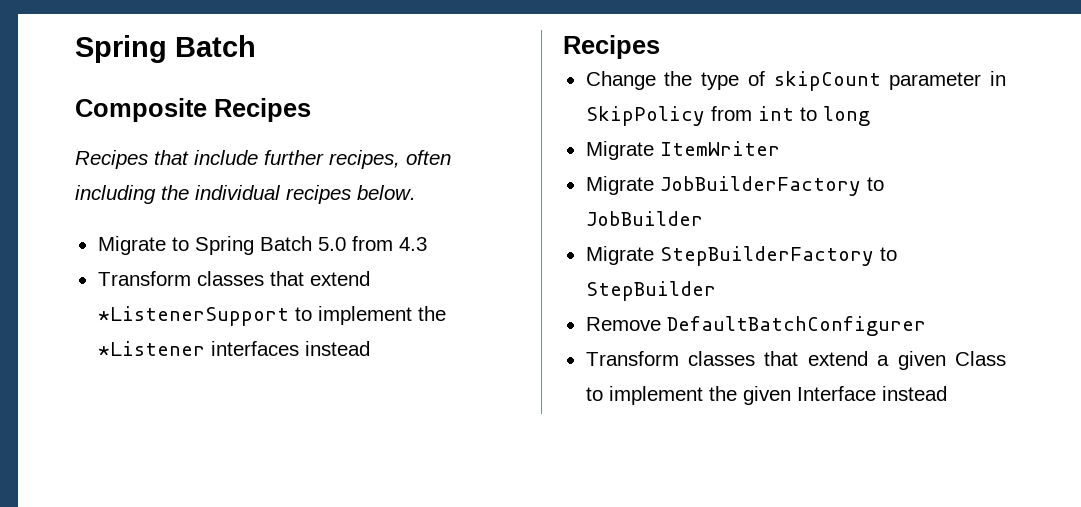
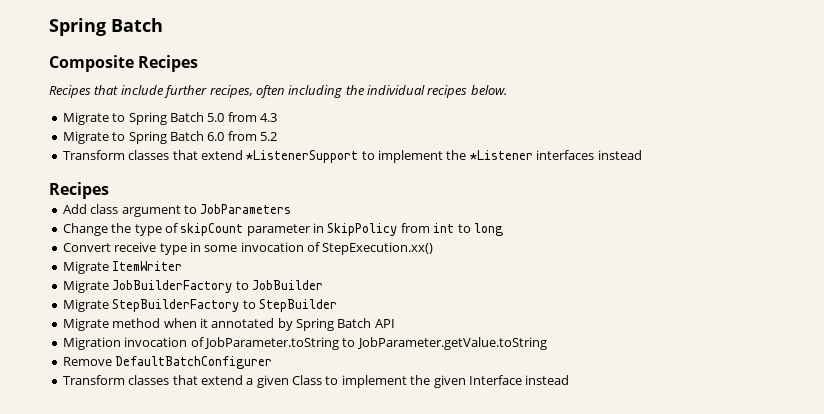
(427, 244) none -> [62,131,277,144] // Migrate to Spring Batch 6.0 from 5.2
(660, 47) none -> [62,204,292,217] // Add class argument to JobParameters
(870, 116) none -> [62,242,434,255] // Convert receive type in some invocation of StepExecution.xx()
(716, 291) none -> [62,318,395,331] [62,337,547,350] // Migrate method when it annotated by Spring Batch API // Migration invocation of JobParameter.toString to JobParameter.getValue.toString

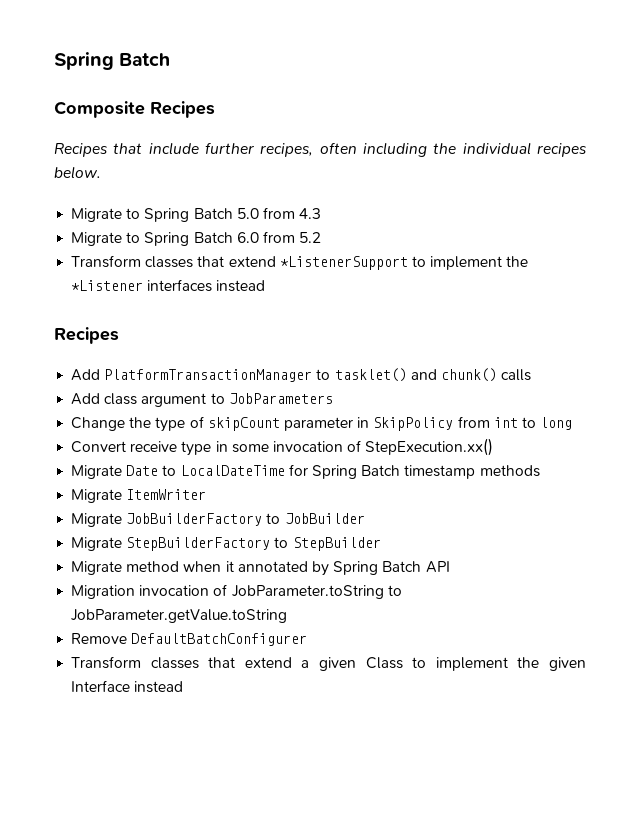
(109, 190) none -> [71,368,532,382] // Add PlatformTransactionManager to tasklet() and chunk() calls
(434, 248) none -> [71,464,540,479] // Migrate Date to LocalDateTime for Spring Batch timestamp methods

